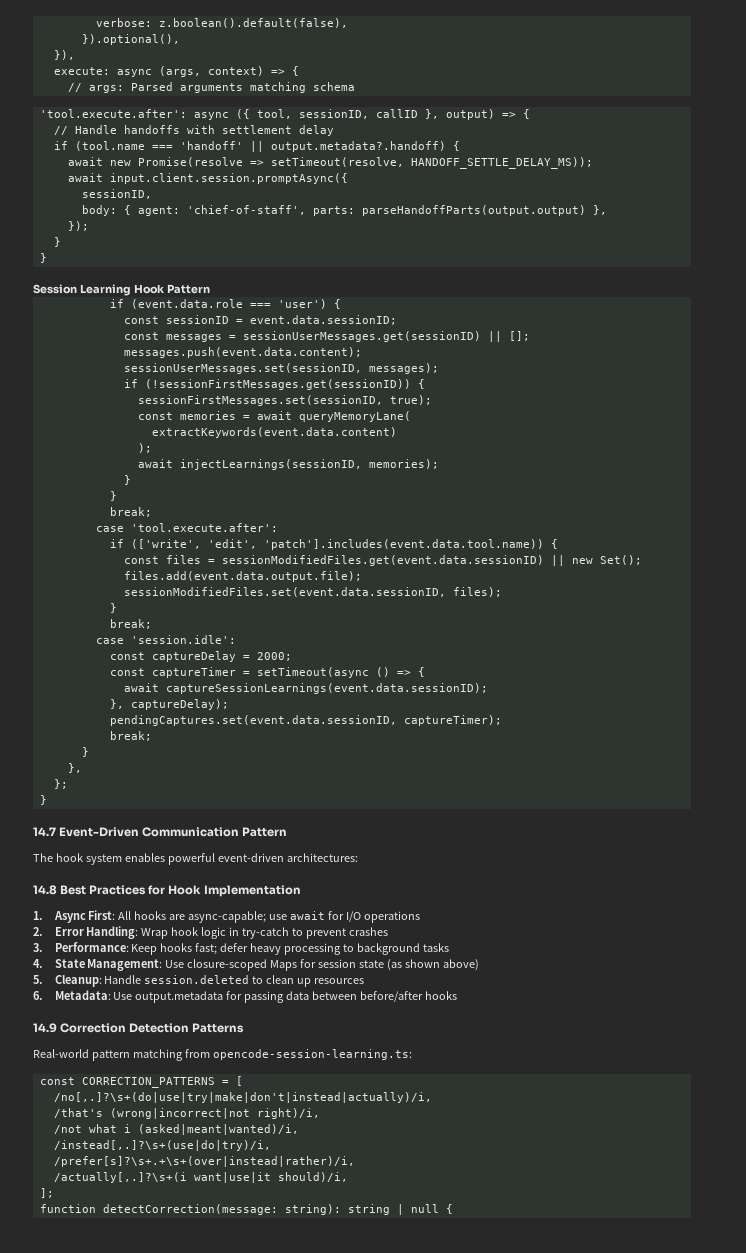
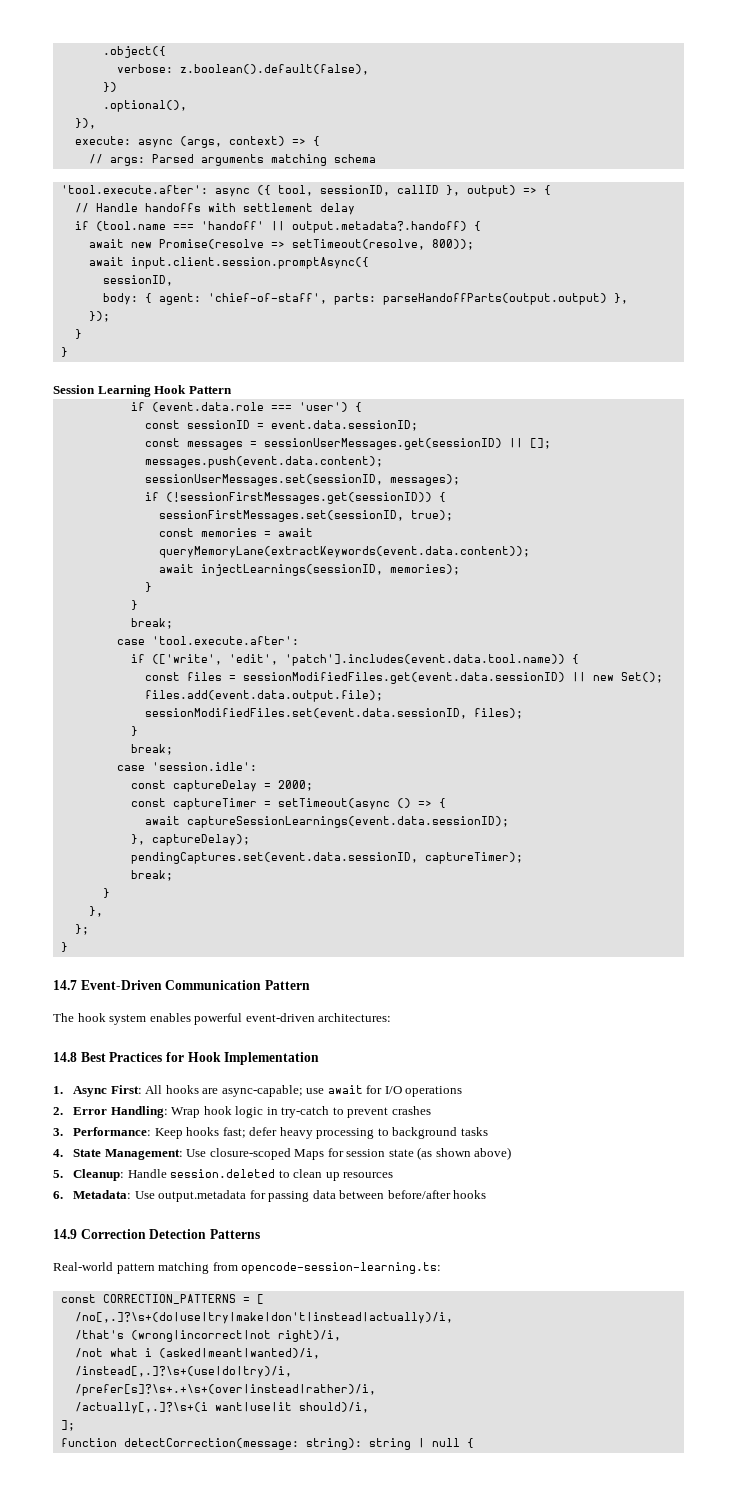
(95, 22) none -> [102,46,166,58] .object({ //
[81,34,180,45] }).optional(), -> [102,82,117,92] [102,100,187,112] }) // .optional(),
[410,157,593,169] HANDOFF_SETTLE_DELAY_MS)); -> [431,239,474,250] 800));
[298,411,411,422] [151,427,397,438] [137,443,152,453] queryMemoryLane( // extractKeywords(event.data.content) // ); -> [158,546,530,558] queryMemoryLane(extractKeywords(event.data.content));

